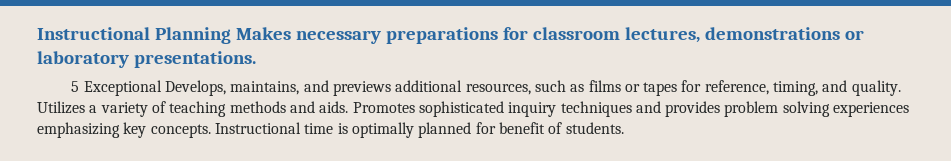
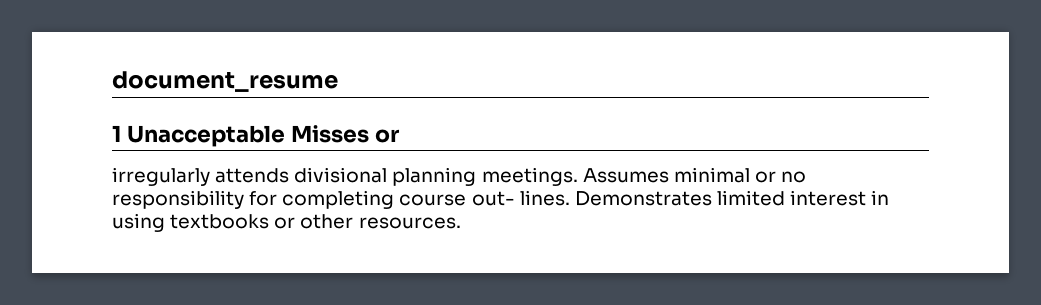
[37,27,864,44] [37,51,256,68] [71,80,901,96] [37,101,910,117] [37,122,624,138] Instructional Planning Makes necessary preparations for classroom lectures, demonstrations or laboratory presentations. // 5 Exceptional Develops, maintains, and previews additional resources, such as films or tapes for reference, timing, and quality. Utilizes a variety of teaching methods and aids. Promotes sophisticated inquiry techniques and provides problem solving experiences emphasizing key concepts. Instructional time is optimally planned for benefit of students. -> [112,71,338,92] [112,125,400,147] [112,167,807,186] [112,190,890,209] [112,213,461,232] document_resume // 1 Unacceptable Misses or // irregularly attends divisional planning meetings. Assumes minimal or no responsibility for completing course out- lines. Demonstrates limited interest in using textbooks or other resources.

